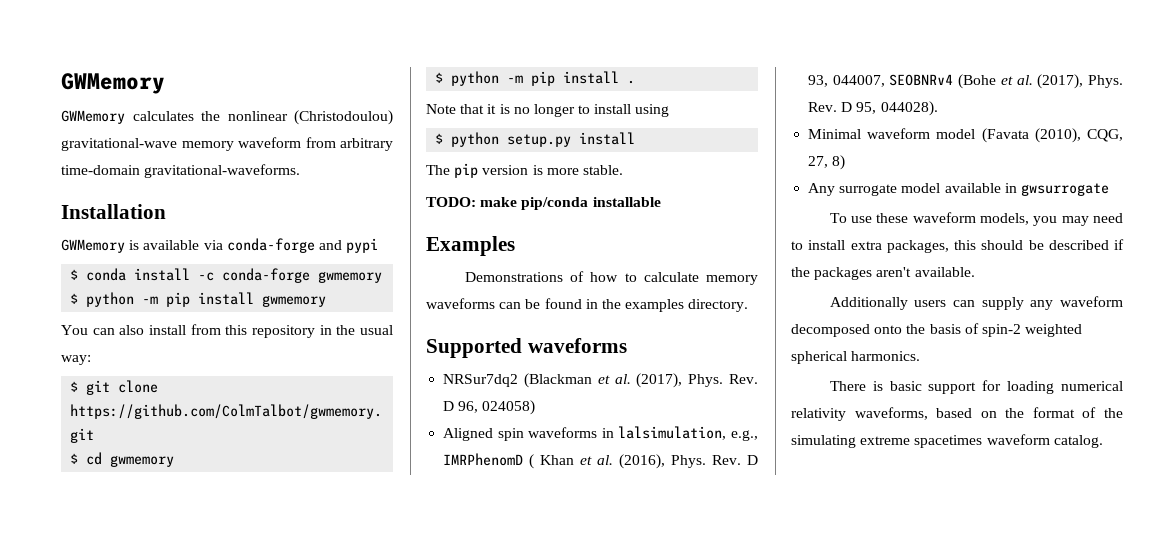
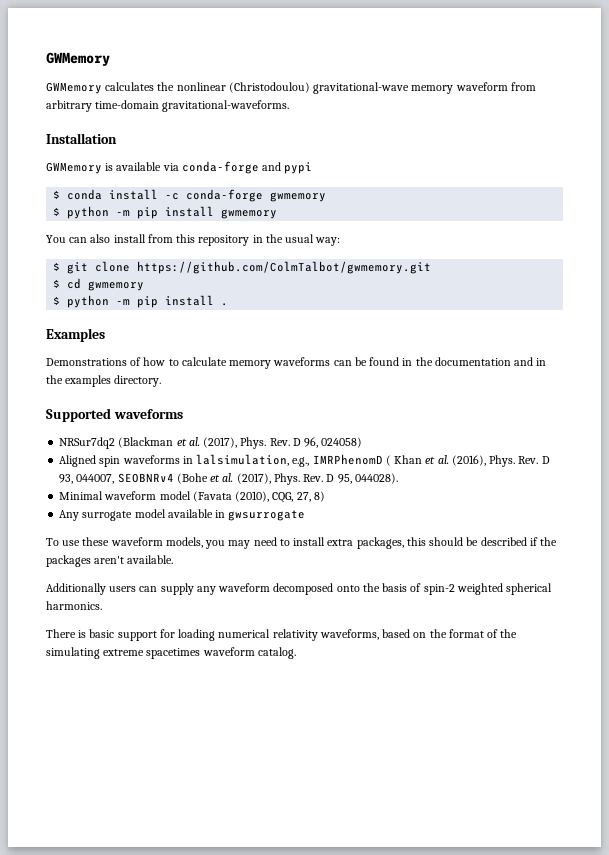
[426,104,670,117] [435,132,636,147] [426,163,623,178] [426,197,661,210] // Note that it is no longer to install using // $ python setup.py install // The pip version is more stable. // TODO: make pip/conda installable -> (229, 304) none
(621, 304) none -> [434,357,547,366] [46,375,63,384] documentation and in the

